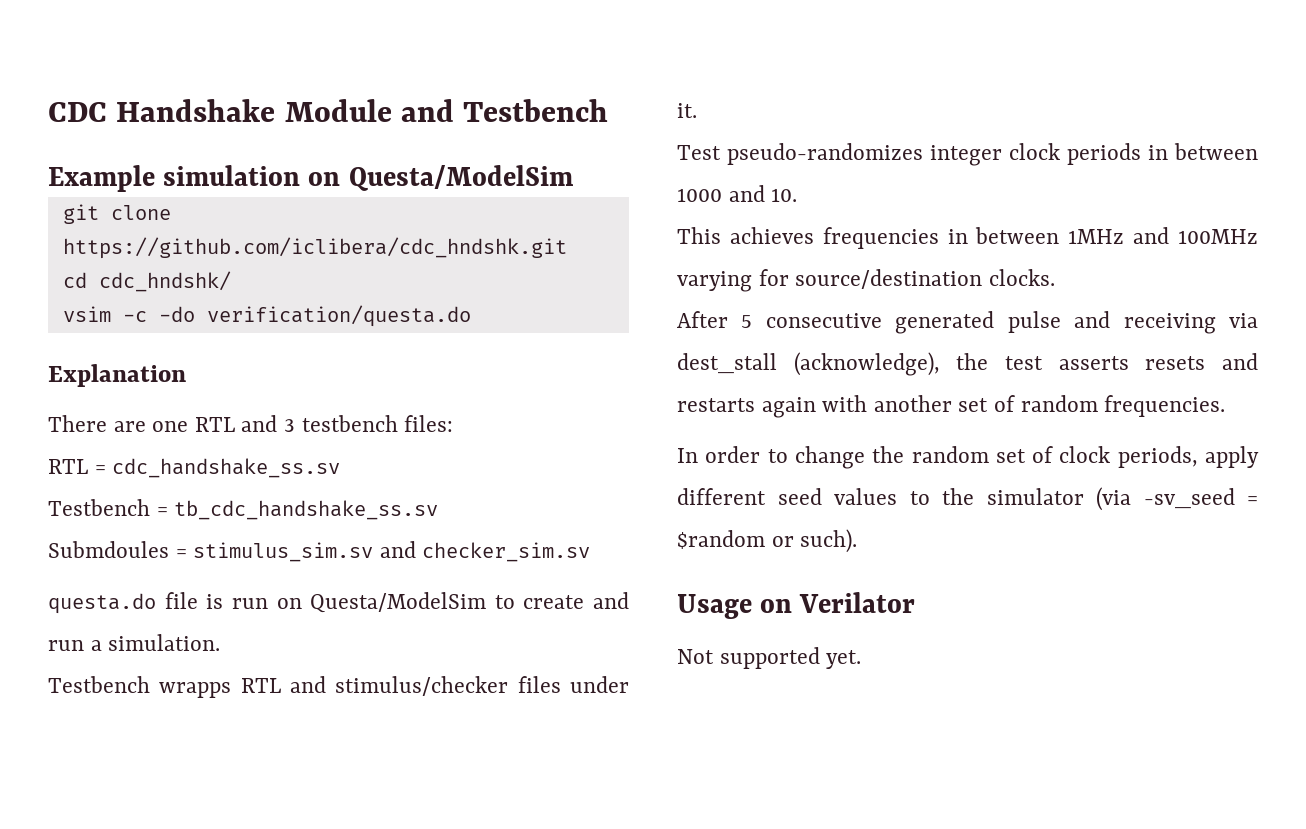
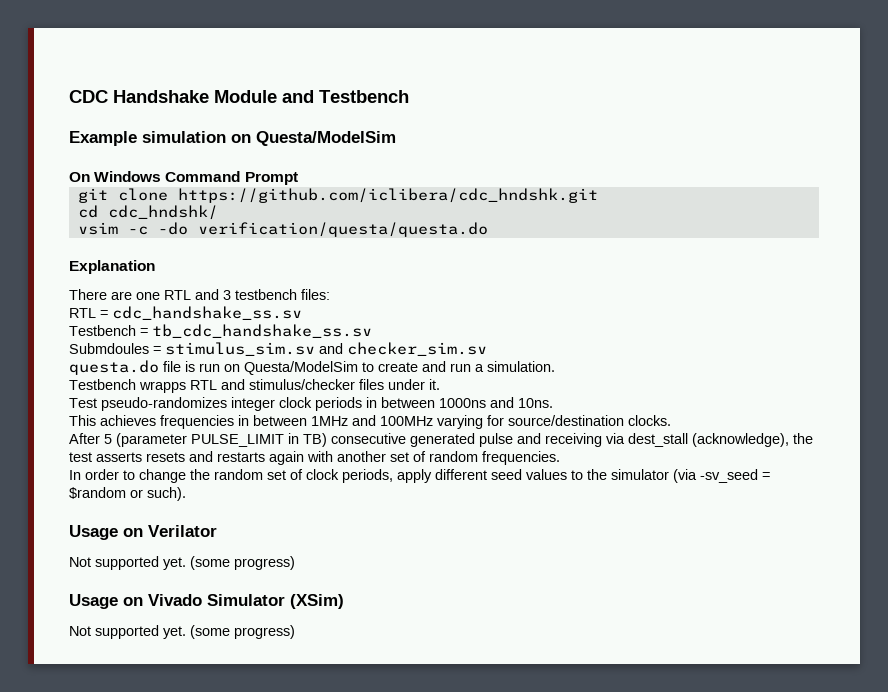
(573, 178) none -> [69,171,298,185] // On Windows Command Prompt
[206,305,471,327] verification/questa.do -> [197,222,488,237] verification/questa/questa.do
[677,185,798,202] 1000 and 10. -> [439,397,553,408] 1000ns and 10ns.
(753, 321) none -> [116,433,327,447] (parameter PULSE_LIMIT in TB)
(862, 659) none -> [190,556,295,570] [69,594,344,609] [69,625,295,639] (some progress) // Usage on Vivado Simulator (XSim) // Not supported yet. (some progress)

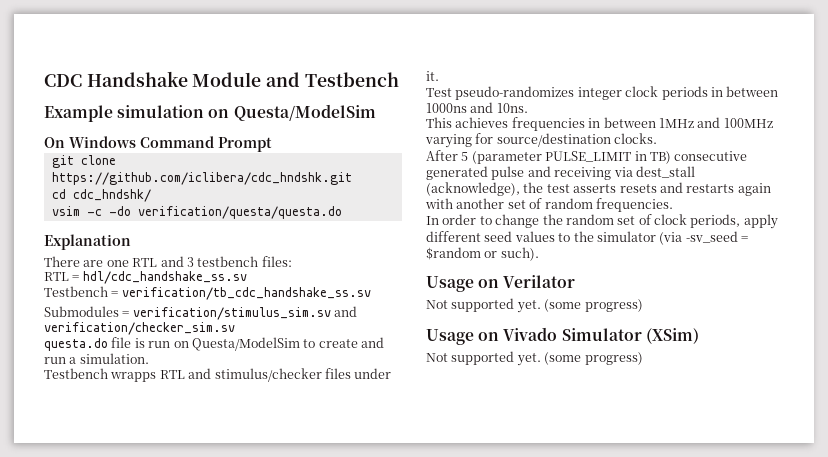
[112,306,302,320] cdc_handshake_ss.sv -> [82,271,247,284] hdl/cdc_handshake_ss.sv
[152,324,372,338] [69,342,487,356] tb_cdc_handshake_ss.sv // Submdoules = stimulus_sim.sv and checker_sim.sv -> [121,287,371,300] [44,306,358,320] [44,322,235,335] verification/tb_cdc_handshake_ss.sv // Submodules = verification/stimulus_sim.sv and verification/checker_sim.sv

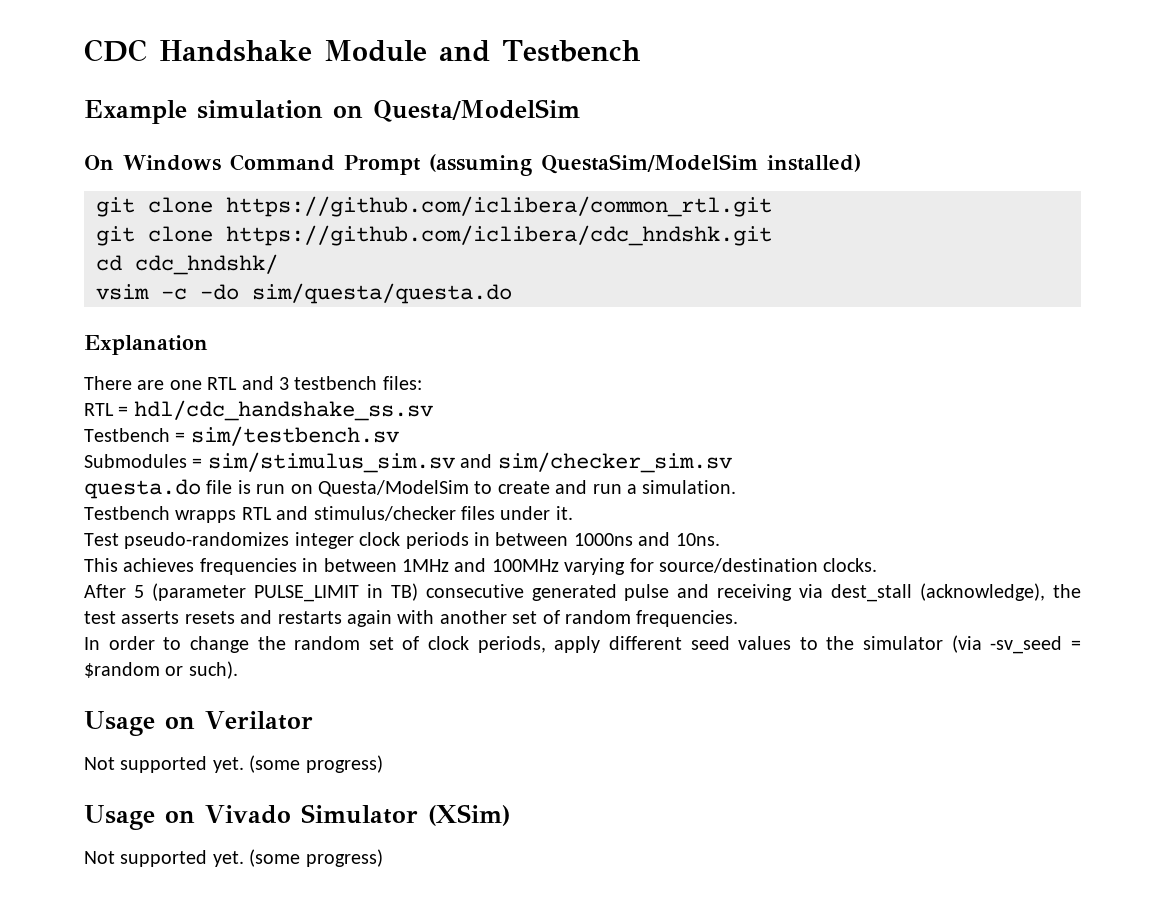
(272, 144) none -> [429,154,861,176] [96,196,772,217] (assuming QuestaSim/ModelSim installed) // git clone https://github.com/iclibera/common_rtl.git
[137,206,342,219] verification/questa/questa.do -> [252,283,512,304] sim/questa/questa.do
[121,287,371,300] verification/tb_cdc_handshake_ss.sv -> [190,426,399,446] sim/testbench.sv
[132,306,358,320] [44,322,235,335] verification/stimulus_sim.sv and verification/checker_sim.sv -> [207,452,732,473] sim/stimulus_sim.sv and sim/checker_sim.sv

